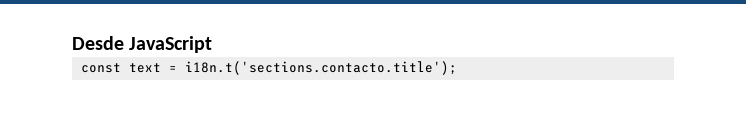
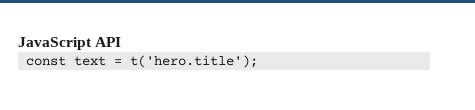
[72,36,124,50] Desde -> (18, 43) none
(213, 44) none -> [95,37,122,47] API
[184,61,457,75] i18n.t('sections.contacto.title'); -> [129,55,258,68] t('hero.title');

